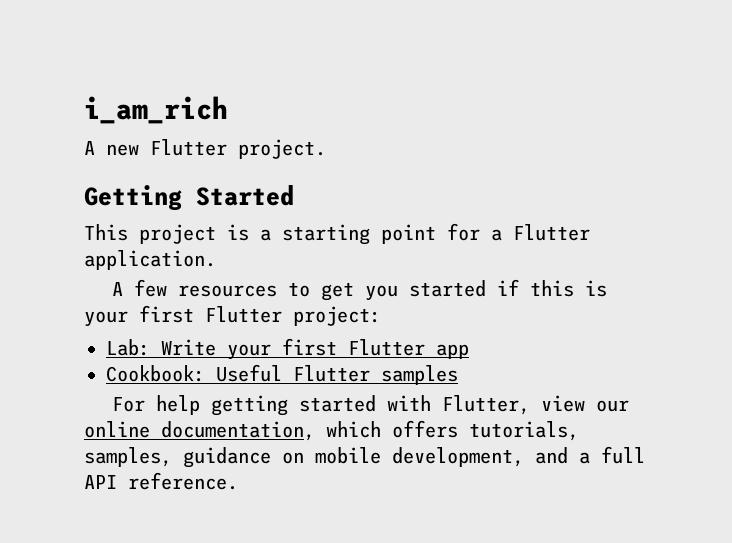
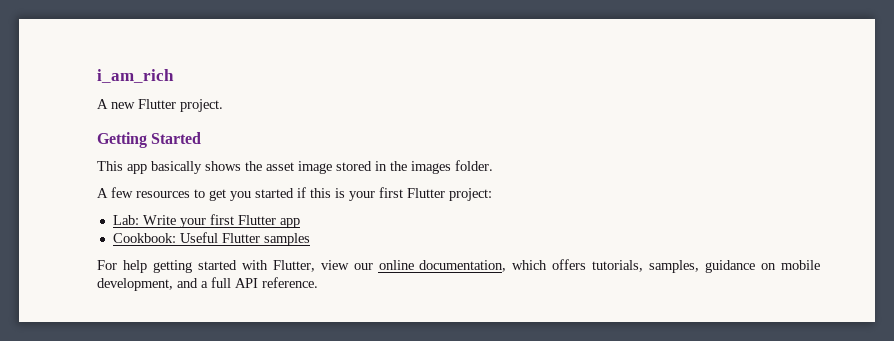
[139,223,590,245] [84,250,216,270] project is a starting point for a Flutter application. -> [127,160,493,174] app basically shows the asset image stored in the images folder.

